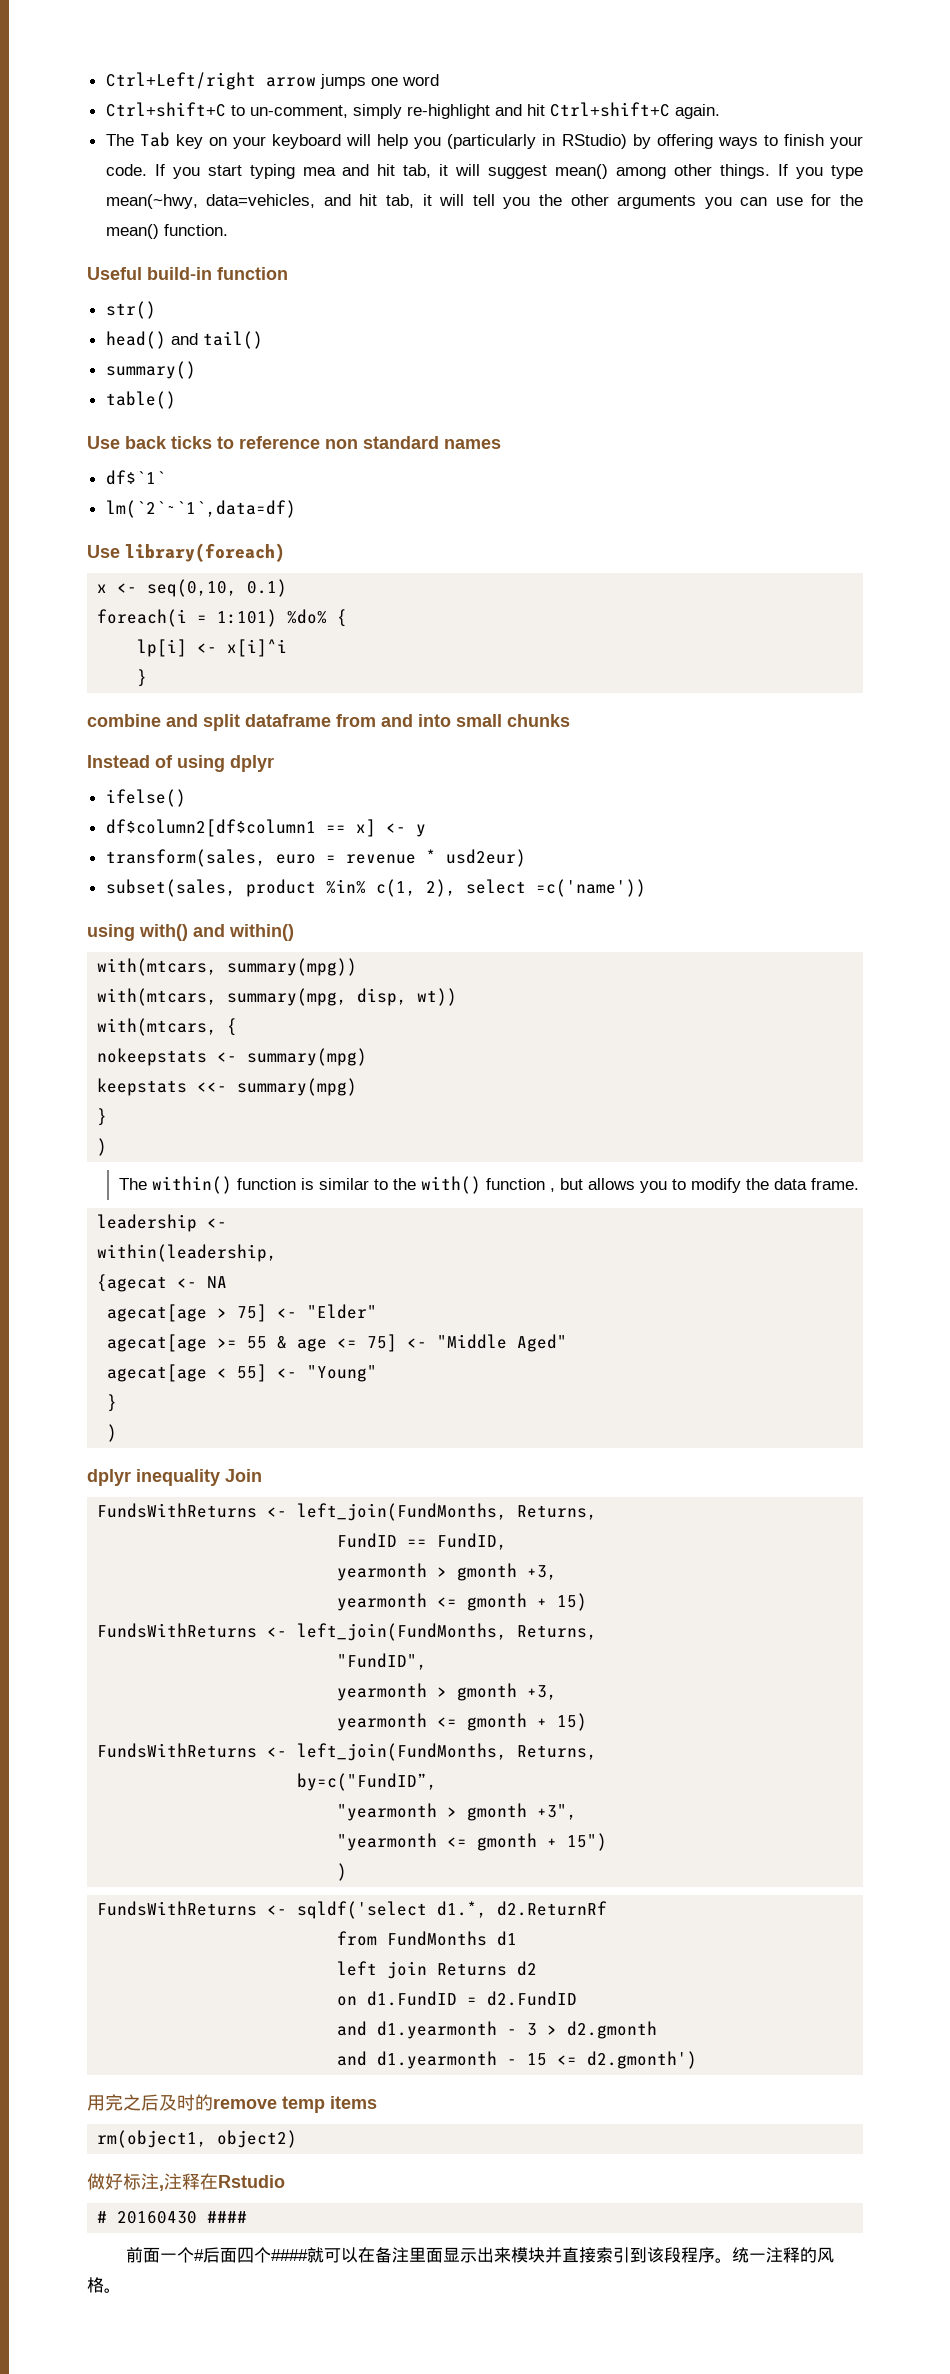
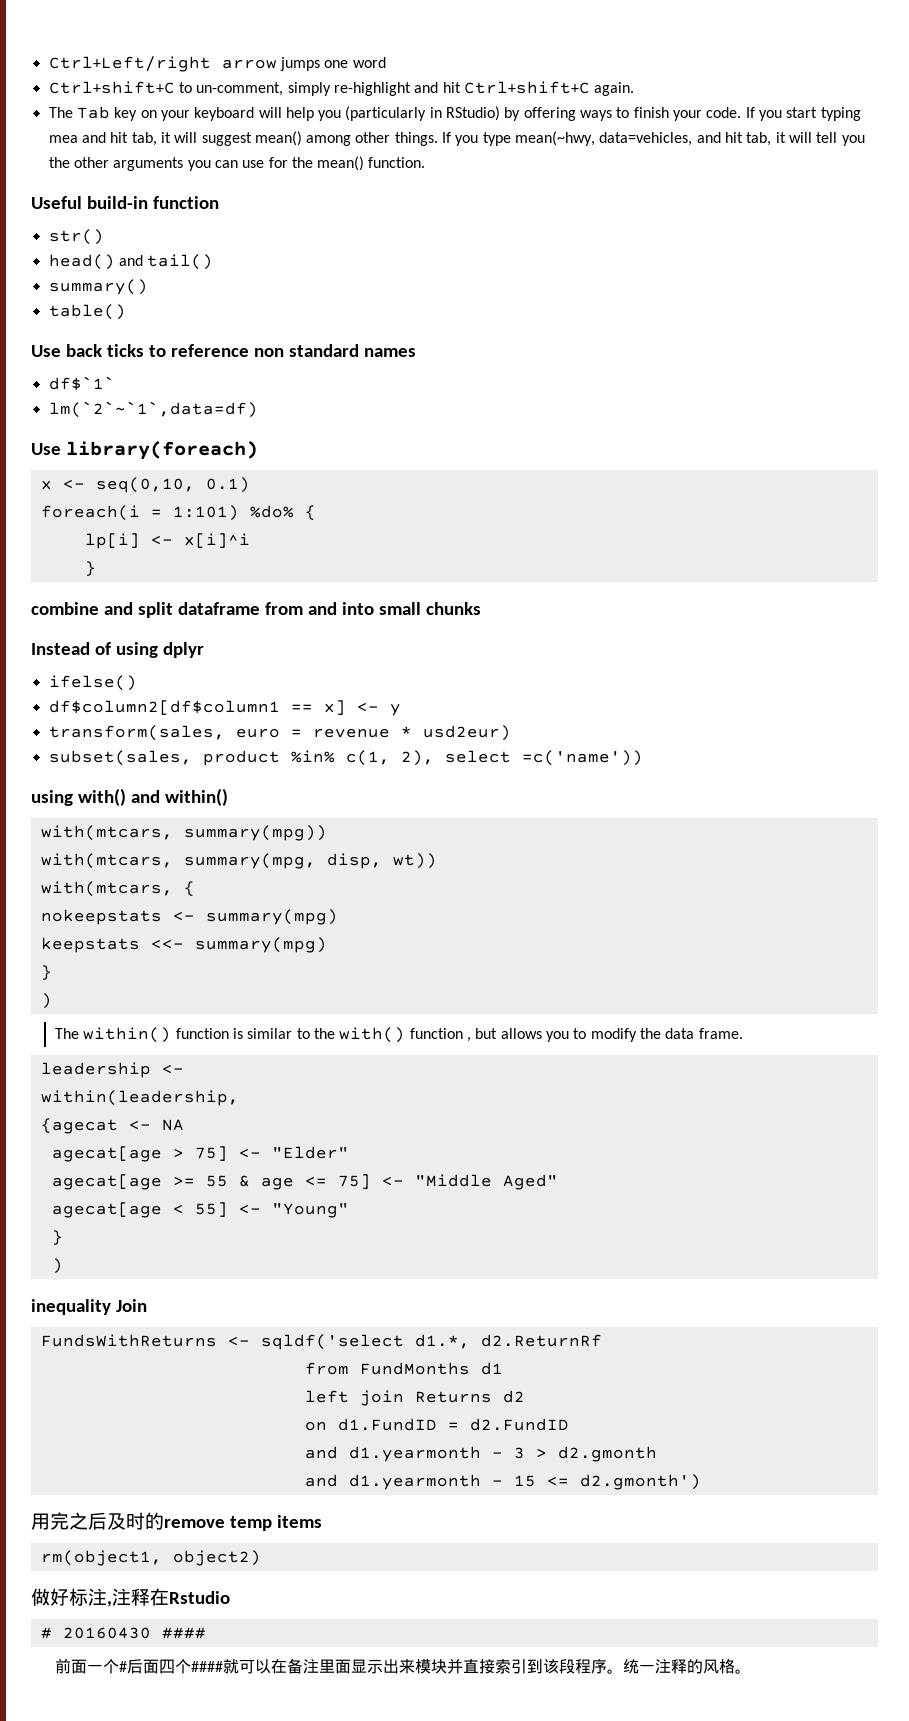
[87,1469,131,1486] dplyr -> (63, 1266) none
[97,1503,598,1521] [337,1533,508,1550] [337,1563,558,1581] [337,1593,588,1611] [97,1623,598,1641] [337,1653,428,1670] [337,1683,558,1701] [337,1713,588,1731] [97,1743,598,1761] [297,1773,438,1791] [337,1803,578,1821] [337,1833,608,1851] [337,1863,348,1881] // FundsWithReturns <- left_join(FundMonths, Returns, // FundID == FundID, // yearmonth > gmonth +3, // yearmonth <= gmonth + 15) // FundsWithReturns <- left_join(FundMonths, Returns, // "FundID", // yearmonth > gmonth +3, // yearmonth <= gmonth + 15) // FundsWithReturns <- left_join(FundMonths, Returns, // by=c("FundID”, // "yearmonth > gmonth +3", // "yearmonth <= gmonth + 15") // ) -> (147, 1305) none

